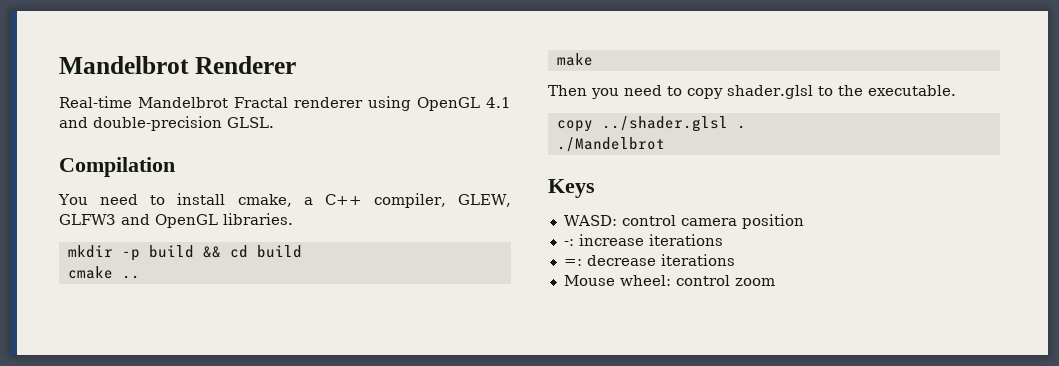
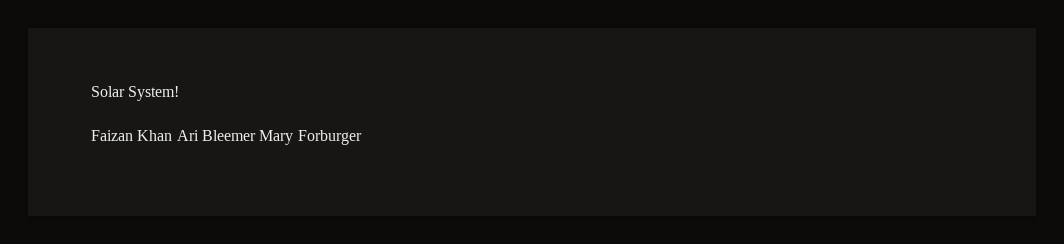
[59,56,296,74] [59,96,511,111] [59,116,274,131] [59,157,175,177] [58,193,512,208] [59,213,293,228] [67,245,302,261] [67,266,140,279] [556,53,593,66] [548,85,956,99] [556,116,746,132] [556,137,665,152] [548,179,595,198] [563,214,804,229] [563,234,723,246] [563,254,735,266] [563,275,775,286] Mandelbrot Renderer // Real-time Mandelbrot Fractal renderer using OpenGL 4.1 and double-precision GLSL. // Compilation // You need to install cmake, a C++ compiler, GLEW, GLFW3 and OpenGL libraries. // mkdir -p build && cd build // cmake .. // make // Then you need to copy shader.glsl to the executable. // copy ../shader.glsl . // ./Mandelbrot // Keys // WASD: control camera position // -: increase iterations // =: decrease iterations // Mouse wheel: control zoom -> [91,86,180,101] [91,130,362,145] Solar System! // Faizan Khan Ari Bleemer Mary Forburger

